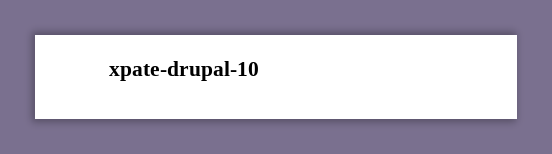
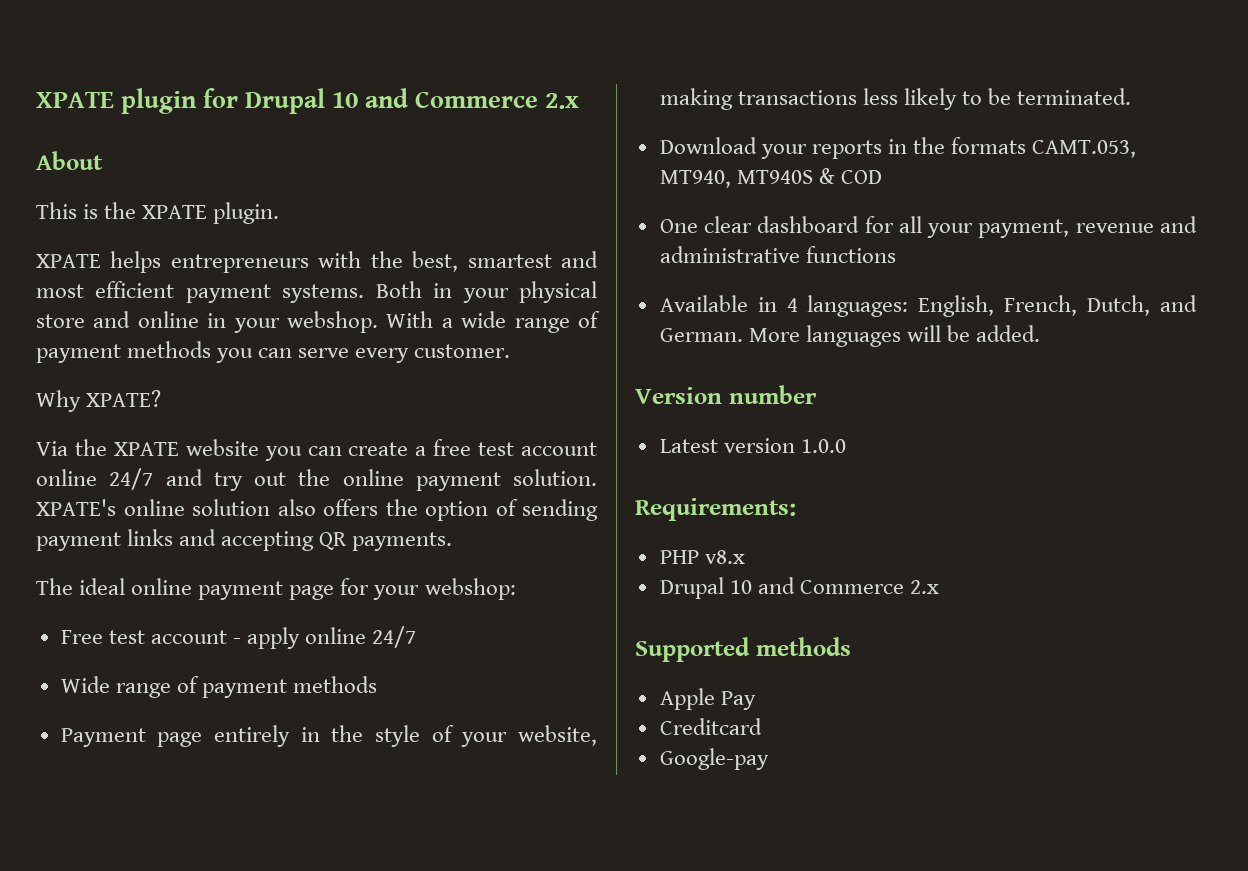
[109,61,259,81] xpate-drupal-10 -> [36,88,580,114] [36,151,103,170] [36,202,280,224] [36,251,599,273] [36,281,598,303] [36,311,600,333] [36,341,511,363] [36,390,162,412] [36,439,597,461] [36,468,597,491] [36,499,598,521] [36,529,453,551] [36,578,516,600] [60,626,417,649] [60,676,378,698] [60,725,597,747] [659,88,1132,110] [659,137,1137,159] [659,168,882,188] [659,216,1197,238] [659,246,896,263] [659,295,1197,317] [659,325,1041,347] [635,385,817,404] [659,438,846,453] [635,498,796,521] [659,550,745,564] [659,577,940,599] [635,637,851,662] [659,688,756,710] [659,718,762,735] [659,748,769,770] XPATE plugin for Drupal 10 and Commerce 2.x // About // This is the XPATE plugin. // XPATE helps entrepreneurs with the best, smartest and most efficient payment systems. Both in your physical store and online in your webshop. With a wide range of payment methods you can serve every customer. // Why XPATE? // Via the XPATE website you can create a free test account online 24/7 and try out the online payment solution. XPATE's online solution also offers the option of sending payment links and accepting QR payments. // The ideal online payment page for your webshop: // Free test account - apply online 24/7 // Wide range of payment methods // Payment page entirely in the style of your website, making transactions less likely to be terminated. // Download your reports in the formats CAMT.053, MT940, MT940S & COD // One clear dashboard for all your payment, revenue and administrative functions // Available in 4 languages: English, French, Dutch, and German. More languages will be added. // Version number // Latest version 1.0.0 // Requirements: // PHP v8.x // Drupal 10 and Commerce 2.x // Supported methods // Apple Pay // Creditcard // Google-pay

